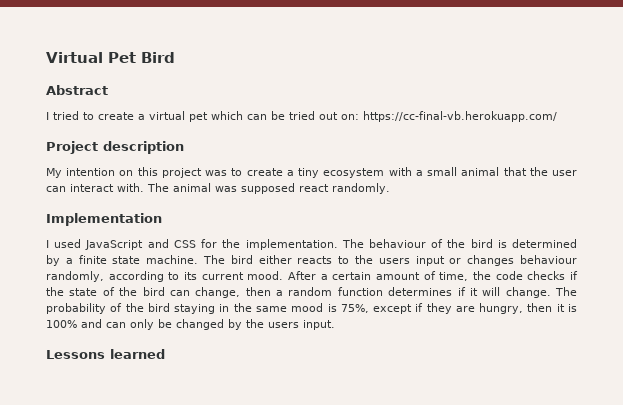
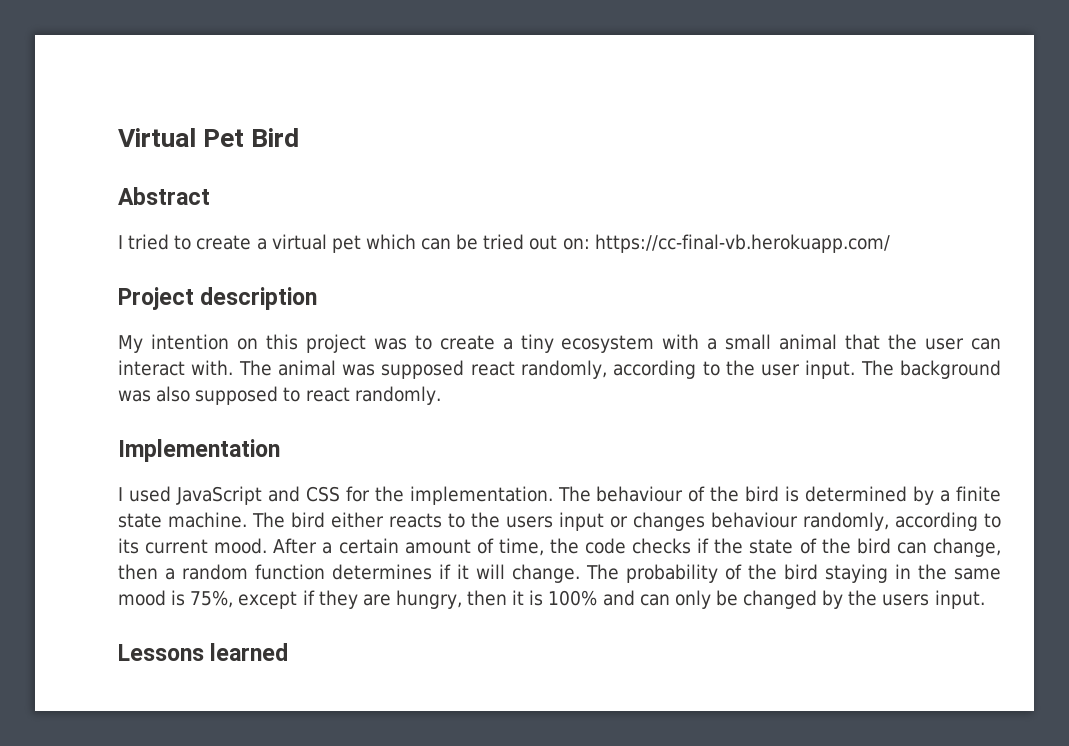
(329, 188) none -> [521,360,1002,379] [118,386,350,405] randomly, according to the user input. The background was also supposed to react

